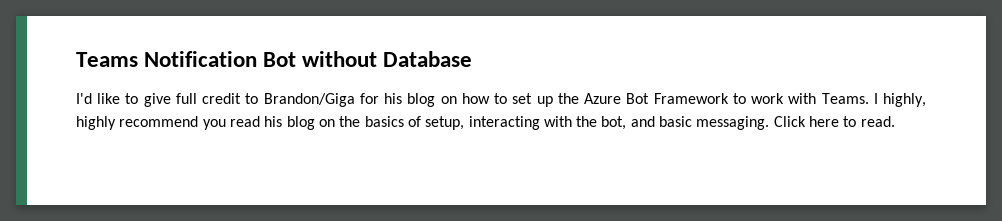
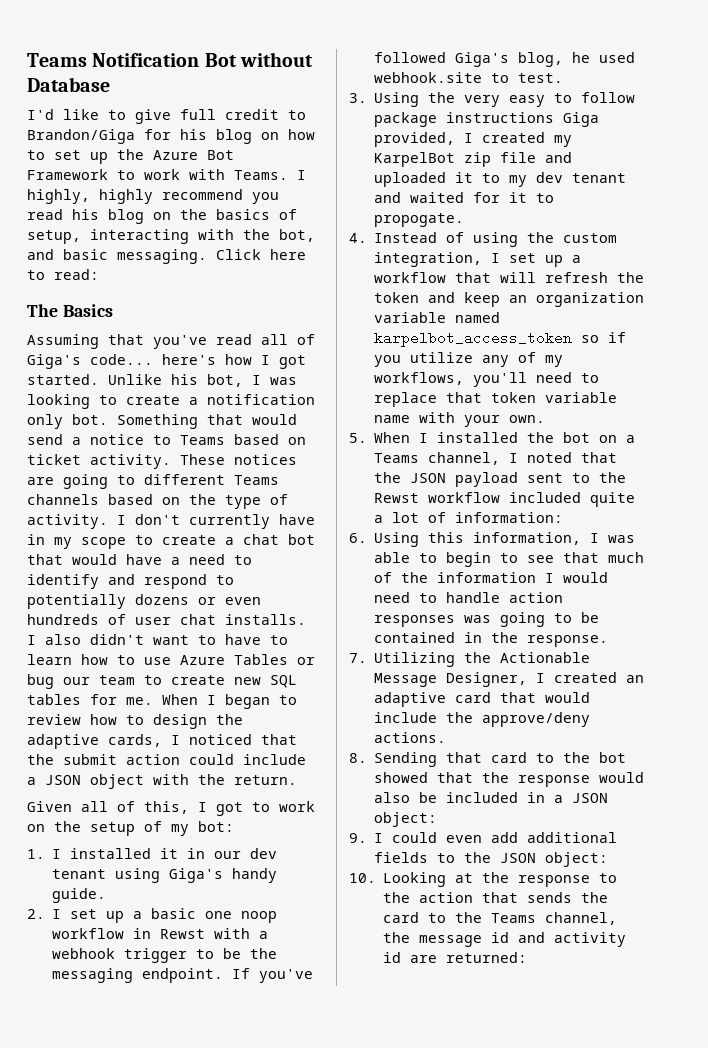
[860,116,895,127] read. -> [54,269,99,280] [27,304,113,317] [27,334,315,349] [27,354,306,369] [27,374,297,387] [27,394,315,409] [27,414,297,429] [27,434,306,445] [27,454,297,469] [27,474,279,489] [27,494,288,509] [27,514,315,529] [27,534,315,549] [27,554,252,565] [27,574,234,589] [27,594,261,609] [27,614,306,625] [27,634,288,645] [27,654,315,665] [27,674,297,689] [27,694,297,709] [27,714,243,729] [27,734,297,749] [27,754,306,765] [27,774,297,789] [27,801,315,816] [27,821,234,836] [27,848,278,859] [52,868,278,883] [52,888,107,903] [27,908,278,923] [52,928,269,939] [52,948,278,963] [52,968,314,983] [374,52,636,67] [374,72,564,83] [349,92,636,107] [374,112,600,127] [374,132,573,147] [374,152,573,167] [374,172,627,187] [374,192,555,203] [374,213,465,227] [349,232,618,247] [374,252,582,267] [374,272,645,283] [374,292,645,307] [374,312,501,323] [374,331,627,347] [374,352,564,367] [374,372,600,387] [374,392,618,407] [374,412,546,427] [349,432,636,443] [374,452,618,465] [374,472,627,487] [374,492,636,507] [374,512,564,523] [349,532,636,547] [374,552,645,567] [374,572,609,583] [374,592,564,603] [374,612,600,627] [374,632,609,647] [349,652,591,667] [374,672,645,687] [374,692,591,707] [374,712,591,727] [374,732,447,743] [349,752,627,767] [374,772,645,787] [374,792,609,803] [374,812,438,827] [349,832,618,843] [374,852,609,867] [349,872,618,887] [383,892,609,903] [383,912,618,925] [383,932,627,947] [383,952,528,963] read: // The Basics // Assuming that you've read all of Giga's code... here's how I got started. Unlike his bot, I was looking to create a notification only bot. Something that would send a notice to Teams based on ticket activity. These notices are going to different Teams channels based on the type of activity. I don't currently have in my scope to create a chat bot that would have a need to identify and respond to potentially dozens or even hundreds of user chat installs. I also didn't want to have to learn how to use Azure Tables or bug our team to create new SQL tables for me. When I began to review how to design the adaptive cards, I noticed that the submit action could include a JSON object with the return. // Given all of this, I got to work on the setup of my bot: // 1. I installed it in our dev tenant using Giga's handy guide. // 2. I set up a basic one noop workflow in Rewst with a webhook trigger to be the messaging endpoint. If you've followed Giga's blog, he used webhook.site to test. // 3. Using the very easy to follow package instructions Giga provided, I created my KarpelBot zip file and uploaded it to my dev tenant and waited for it to propogate. // 4. Instead of using the custom integration, I set up a workflow that will refresh the token and keep an organization variable named karpelbot_access_token so if you utilize any of my workflows, you'll need to replace that token variable name with your own. // 5. When I installed the bot on a Teams channel, I noted that the JSON payload sent to the Rewst workflow included quite a lot of information: // 6. Using this information, I was able to begin to see that much of the information I would need to handle action responses was going to be contained in the response. // 7. Utilizing the Actionable Message Designer, I created an adaptive card that would include the approve/deny actions. // 8. Sending that card to the bot showed that the response would also be included in a JSON object: // 9. I could even add additional fields to the JSON object: // 10. Looking at the response to the action that sends the card to the Teams channel, the message id and activity id are returned:

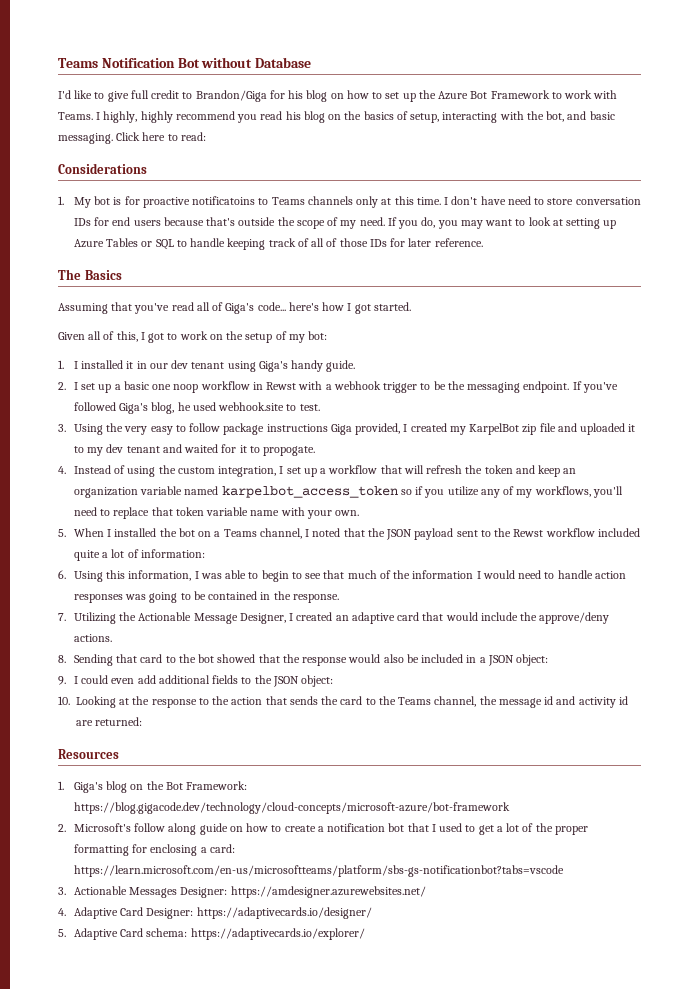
(99, 274) none -> [58,163,147,174] [58,196,641,208] [74,217,617,229] [74,238,483,250] // Considerations // 1. My bot is for proactive notificatoins to Teams channels only at this time. I don't have need to store conversation IDs for end users because that's outside the scope of my need. If you do, you may want to look at setting up Azure Tables or SQL to handle keeping track of all of those IDs for later reference.
[108,374,297,387] [27,394,315,409] [27,414,297,429] [27,434,306,445] [27,454,297,469] [27,474,279,489] [27,494,288,509] [27,514,315,529] [27,534,315,549] [27,554,252,565] [27,574,234,589] [27,594,261,609] [27,614,306,625] [27,634,288,645] [27,654,315,665] [27,674,297,689] [27,694,297,709] [27,714,243,729] [27,734,297,749] [27,754,306,765] [27,774,297,789] Unlike his bot, I was looking to create a notification only bot. Something that would send a notice to Teams based on ticket activity. These notices are going to different Teams channels based on the type of activity. I don't currently have in my scope to create a chat bot that would have a need to identify and respond to potentially dozens or even hundreds of user chat installs. I also didn't want to have to learn how to use Azure Tables or bug our team to create new SQL tables for me. When I began to review how to design the adaptive cards, I noticed that the submit action could include a JSON object with the return. -> (411, 306) none
(528, 957) none -> [58,749,119,759] [58,781,248,793] [74,802,511,814] [58,823,588,835] [74,844,235,856] [74,865,565,877] [58,886,426,898] [58,907,372,919] [58,928,365,940] // Resources // 1. Giga's blog on the Bot Framework: https://blog.gigacode.dev/technology/cloud-concepts/microsoft-azure/bot-framework // 2. Microsoft's follow along guide on how to create a notification bot that I used to get a lot of the proper formatting for enclosing a card: https://learn.microsoft.com/en-us/microsoftteams/platform/sbs-gs-notificationbot?tabs=vscode // 3. Actionable Messages Designer: https://amdesigner.azurewebsites.net/ // 4. Adaptive Card Designer: https://adaptivecards.io/designer/ // 5. Adaptive Card schema: https://adaptivecards.io/explorer/

